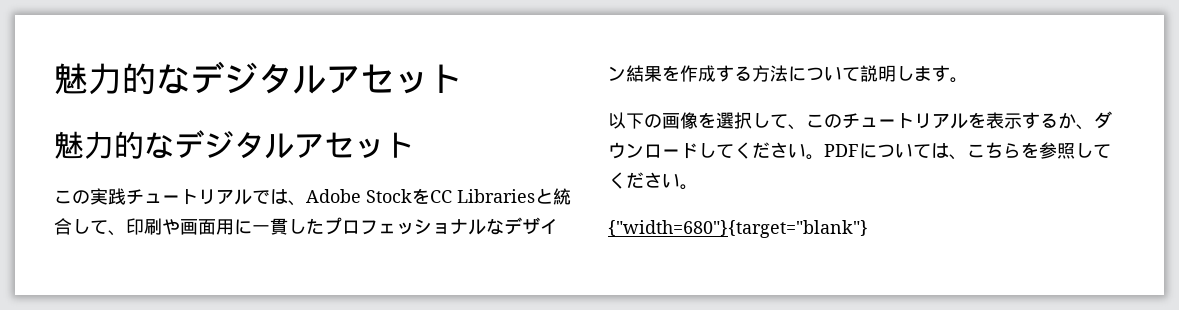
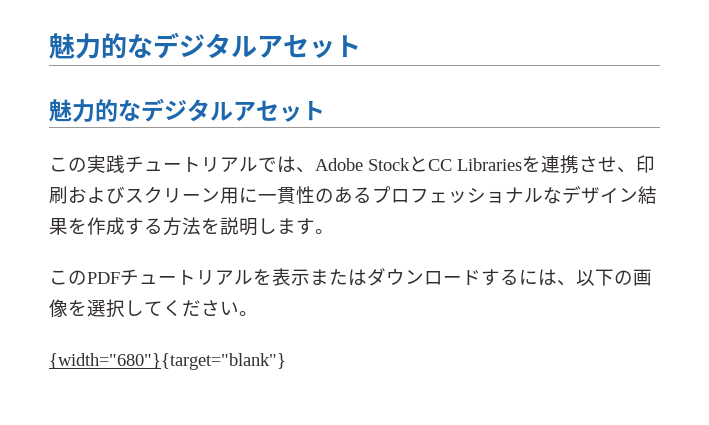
[412,188,430,204] を -> [409,156,428,172] と
[535,188,571,205] [54,218,324,236] と統合して、印刷や画面用に一貫した -> [522,155,655,174] [49,186,372,204] を連携させ、印刷およびスクリーン用に一貫性のある
[788,66,860,82] について -> [201,218,220,234] を
(968, 80) none -> [49,268,576,286] このPDFチュートリアルを表示またはダウンロードするには、
[788,111,1112,130] [608,142,1111,160] 、このチュートリアルを表示するか、ダウンロードしてください。PDFについては、こちらを参照して -> (163, 308) none
[608,220,868,238] {"width=680"}{target="blank"} -> [49,353,286,370] {width="680"}{target="blank"}

